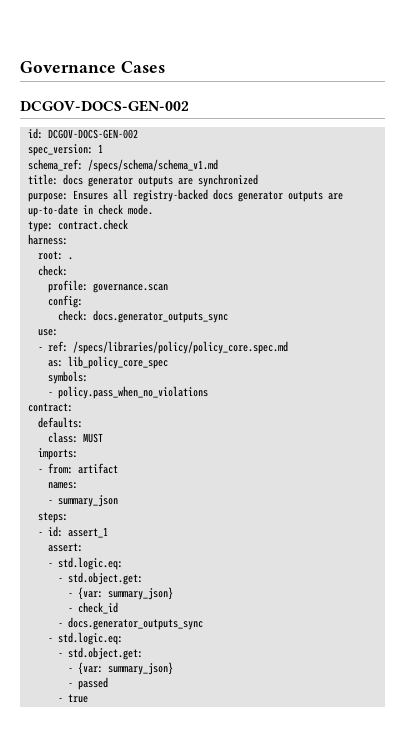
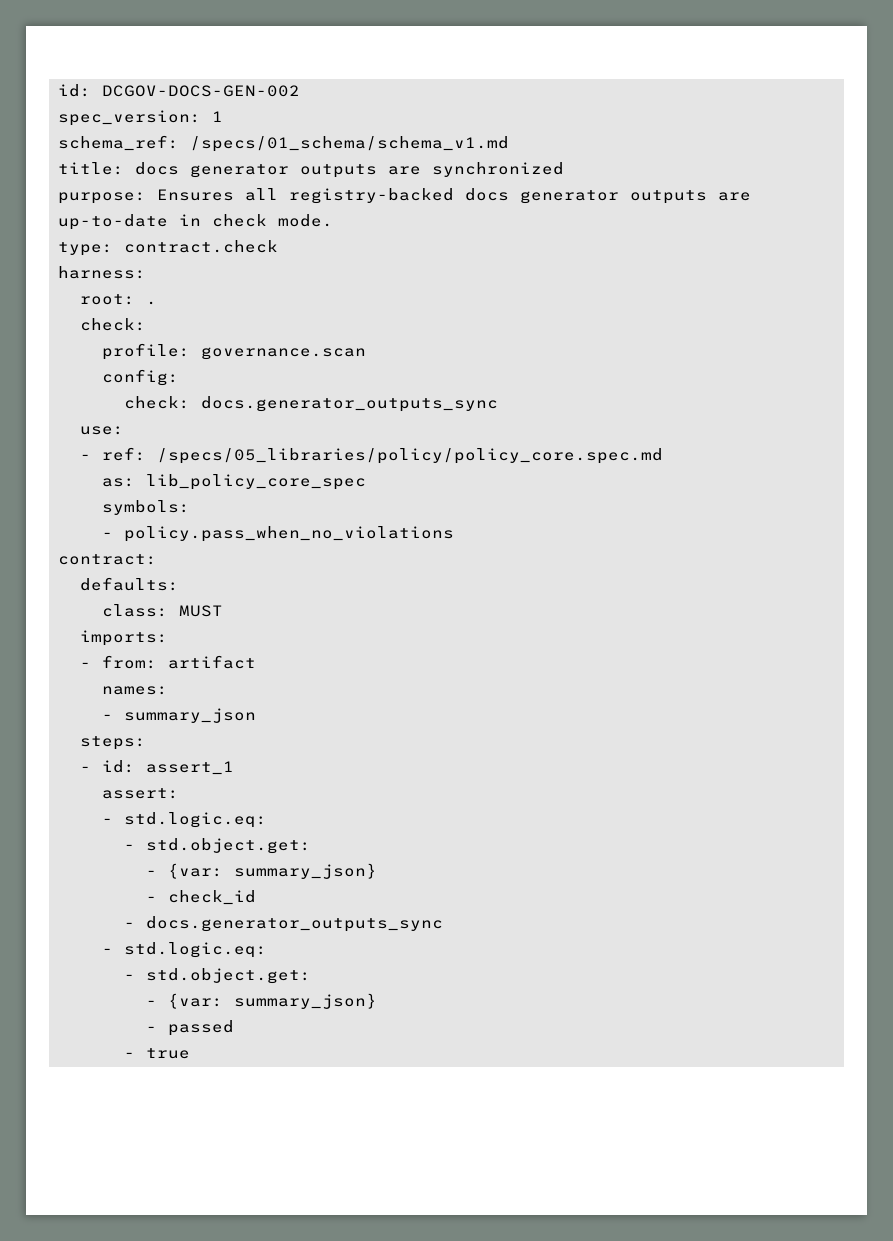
[20,61,165,73] [20,100,189,112] Governance Cases // DCGOV-DOCS-GEN-002 // -> (58, 90) none
[87,159,218,172] /specs/schema/schema_v1.md -> [190,136,509,152] /specs/01_schema/schema_v1.md
[72,341,288,354] /specs/libraries/policy/policy_core.spec.md -> [157,448,663,464] /specs/05_libraries/policy/policy_core.spec.md

